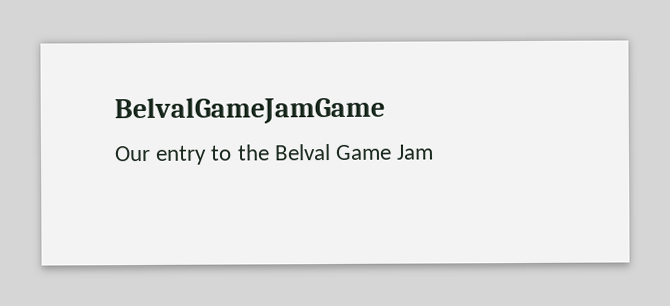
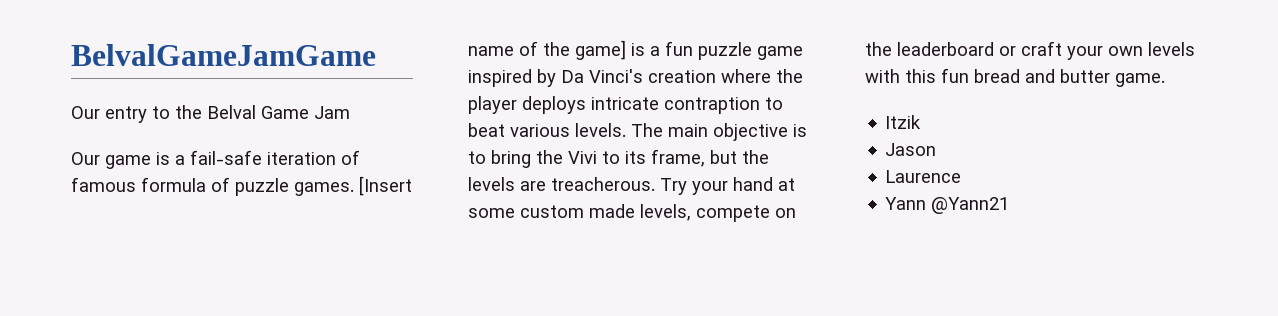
(435, 152) none -> [71,150,360,169] [71,176,412,196] [468,40,803,60] [468,69,803,87] [468,96,783,114] [468,123,807,141] [468,149,769,168] [468,177,795,195] [468,204,796,222] [865,41,1195,60] [865,68,1165,87] [885,115,922,129] [885,143,937,156] [885,170,962,183] [885,197,1010,214] // Our game is a fail-safe iteration of famous formula of puzzle games. [Insert name of the game] is a fun puzzle game inspired by Da Vinci's creation where the player deploys intricate contraption to beat various levels. The main objective is to bring the Vivi to its frame, but the levels are treacherous. Try your hand at some custom made levels, compete on the leaderboard or craft your own levels with this fun bread and butter game. // Itzik // Jason // Laurence // Yann @Yann21

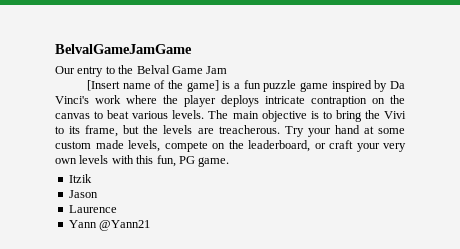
[71,150,360,169] [71,177,354,196] Our game is a fail-safe iteration of famous formula of puzzle games. -> (228, 70) none
[648,70,716,83] creation -> [95,95,121,104] work
(760, 105) none -> [372,95,405,104] [55,113,90,119] on the canvas
[897,42,994,56] leaderboard -> [248,140,310,152] leaderboard,
(1103, 53) none -> [383,143,406,152] very
[941,68,1110,83] fun bread and butter -> [156,155,195,167] fun, PG

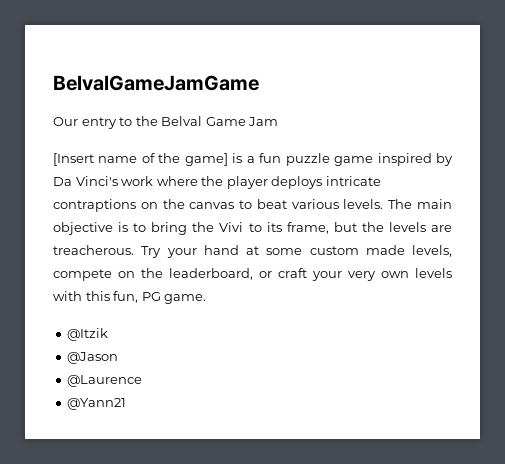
[311,96,367,107] contraption -> [53,199,136,212] contraptions
[68,174,92,183] [68,190,98,198] [68,205,117,213] [68,220,97,228] Itzik // Jason // Laurence // Yann -> [67,328,109,341] [67,352,119,364] [67,375,143,387] @Itzik // @Jason // @Laurence //

